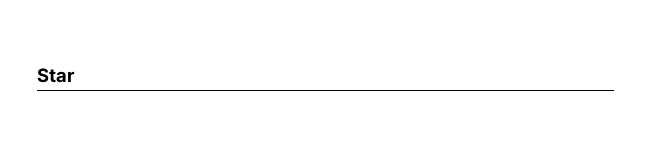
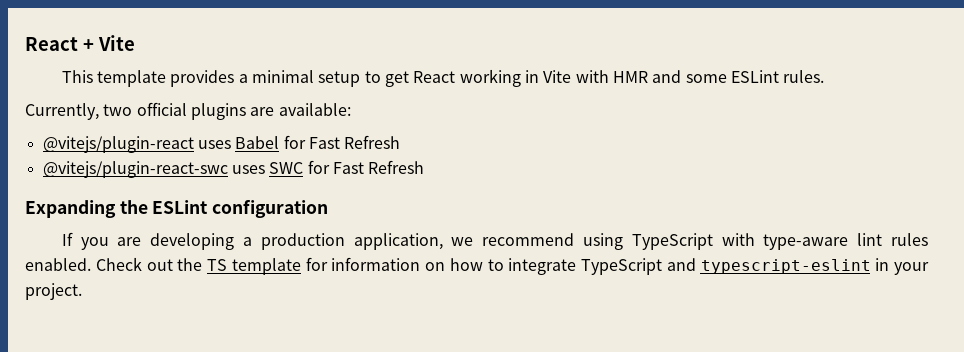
[37,68,75,83] Star -> [25,35,135,51] [61,69,825,87] [25,102,351,120] [42,135,401,153] [42,160,425,178] [25,199,329,218] [61,232,928,250] [25,257,929,275] [25,283,82,300] React + Vite // This template provides a minimal setup to get React working in Vite with HMR and some ESLint rules. // Currently, two official plugins are available: // @vitejs/plugin-react uses Babel for Fast Refresh // @vitejs/plugin-react-swc uses SWC for Fast Refresh // Expanding the ESLint configuration // If you are developing a production application, we recommend using TypeScript with type-aware lint rules enabled. Check out the TS template for information on how to integrate TypeScript and typescript-eslint in your project.

